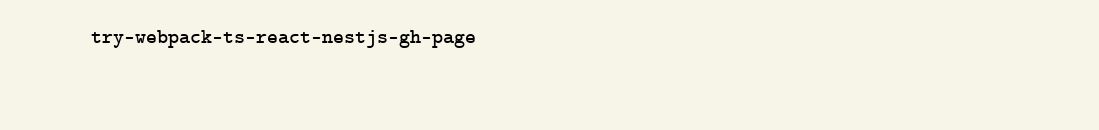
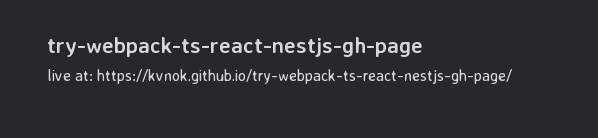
(476, 39) none -> [47,69,513,84] // live at: https://kvnok.github.io/try-webpack-ts-react-nestjs-gh-page/

